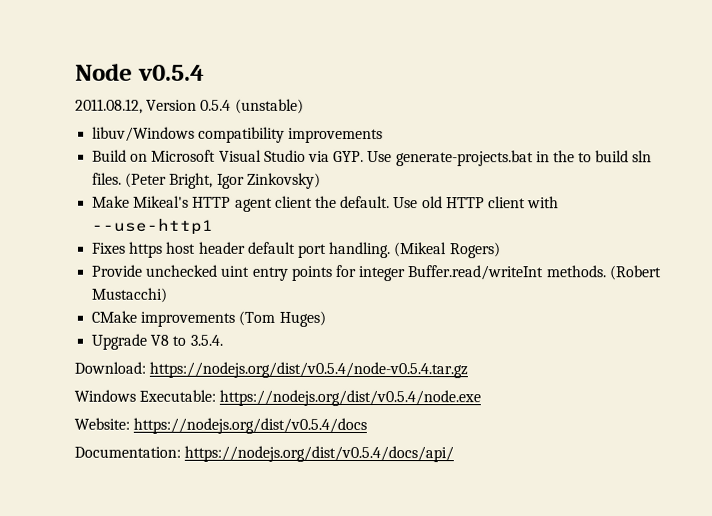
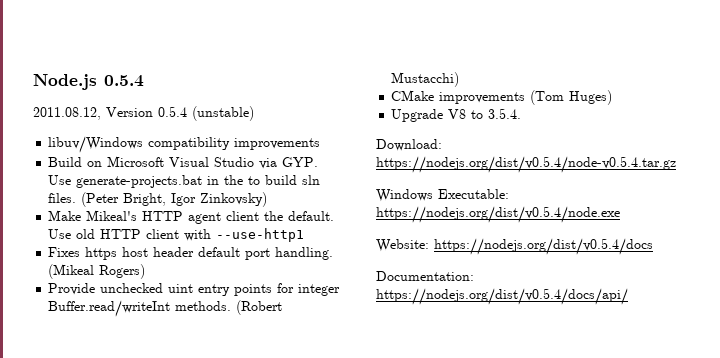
[75,63,205,81] Node v0.5.4 -> [33,74,144,90] Node.js 0.5.4

